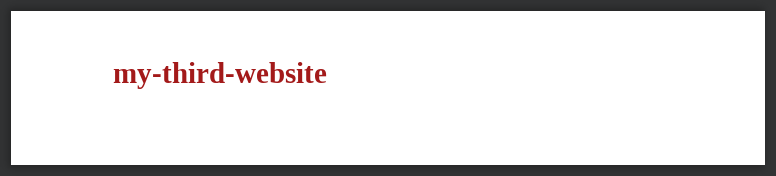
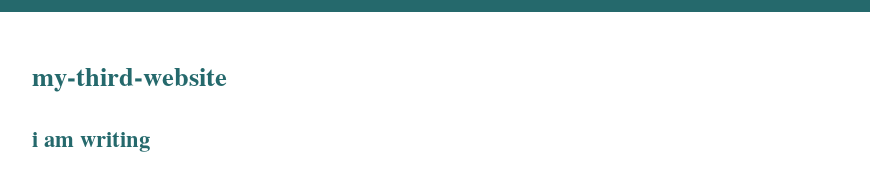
(327, 75) none -> [32,132,151,152] // i am writing

